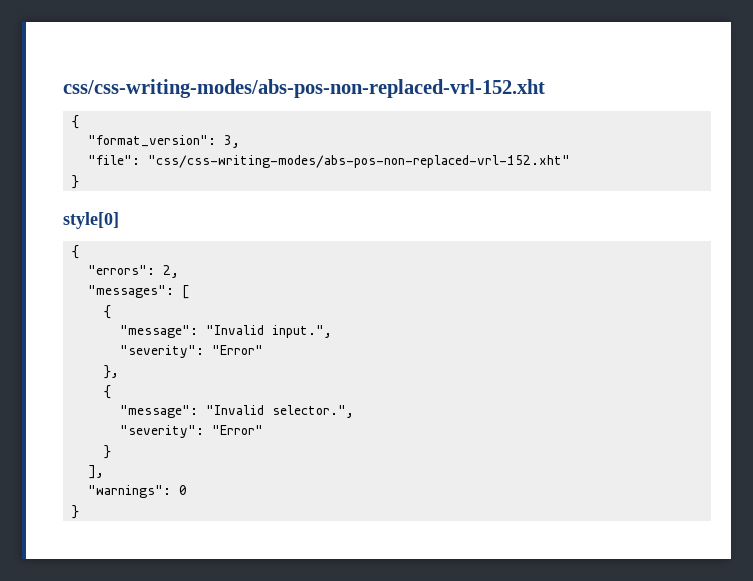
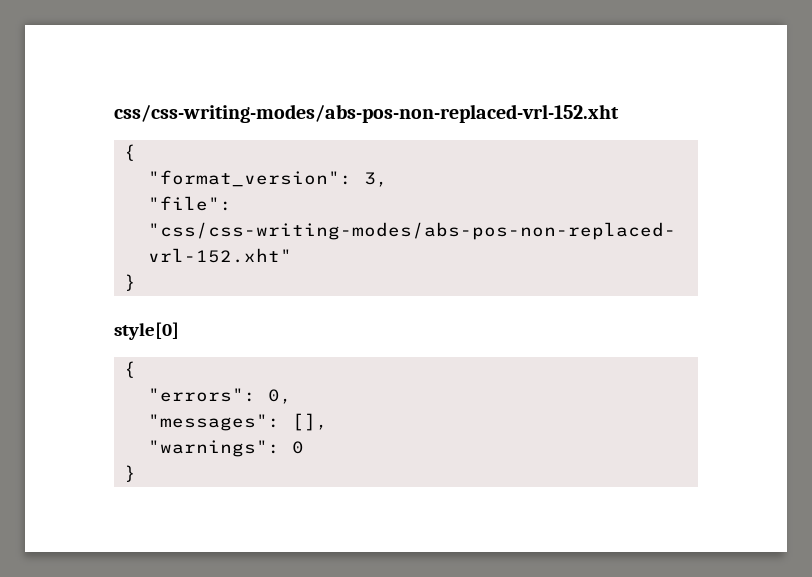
[162,265,179,278] 2, -> [268,389,293,404] 0,
[181,285,189,299] [103,305,111,319] [119,325,332,338] [119,345,263,358] [103,365,119,379] [103,385,111,399] [119,405,354,418] [119,425,263,438] [103,445,111,459] [87,465,104,479] [ // { // "message": "Invalid input.", // "severity": "Error" // }, // { // "message": "Invalid selector.", // "severity": "Error" // } // ], -> [292,413,329,431] [],

